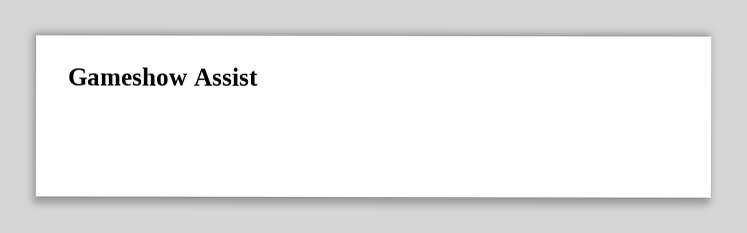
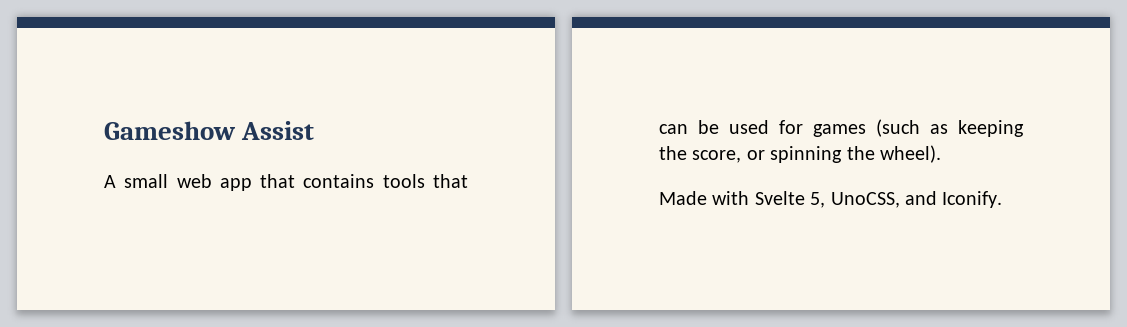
(259, 76) none -> [104,174,468,191] [659,119,1024,137] [659,145,941,163] [659,191,1003,208] // A small web app that contains tools that can be used for games (such as keeping the score, or spinning the wheel). // Made with Svelte 5, UnoCSS, and Iconify.

